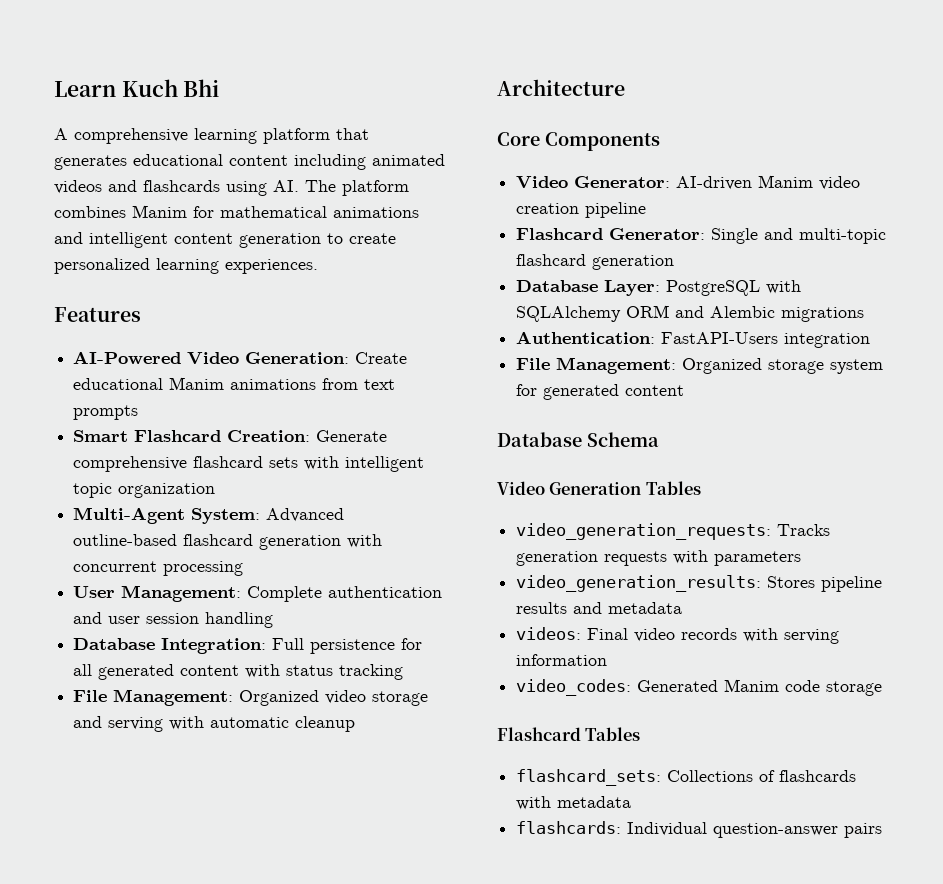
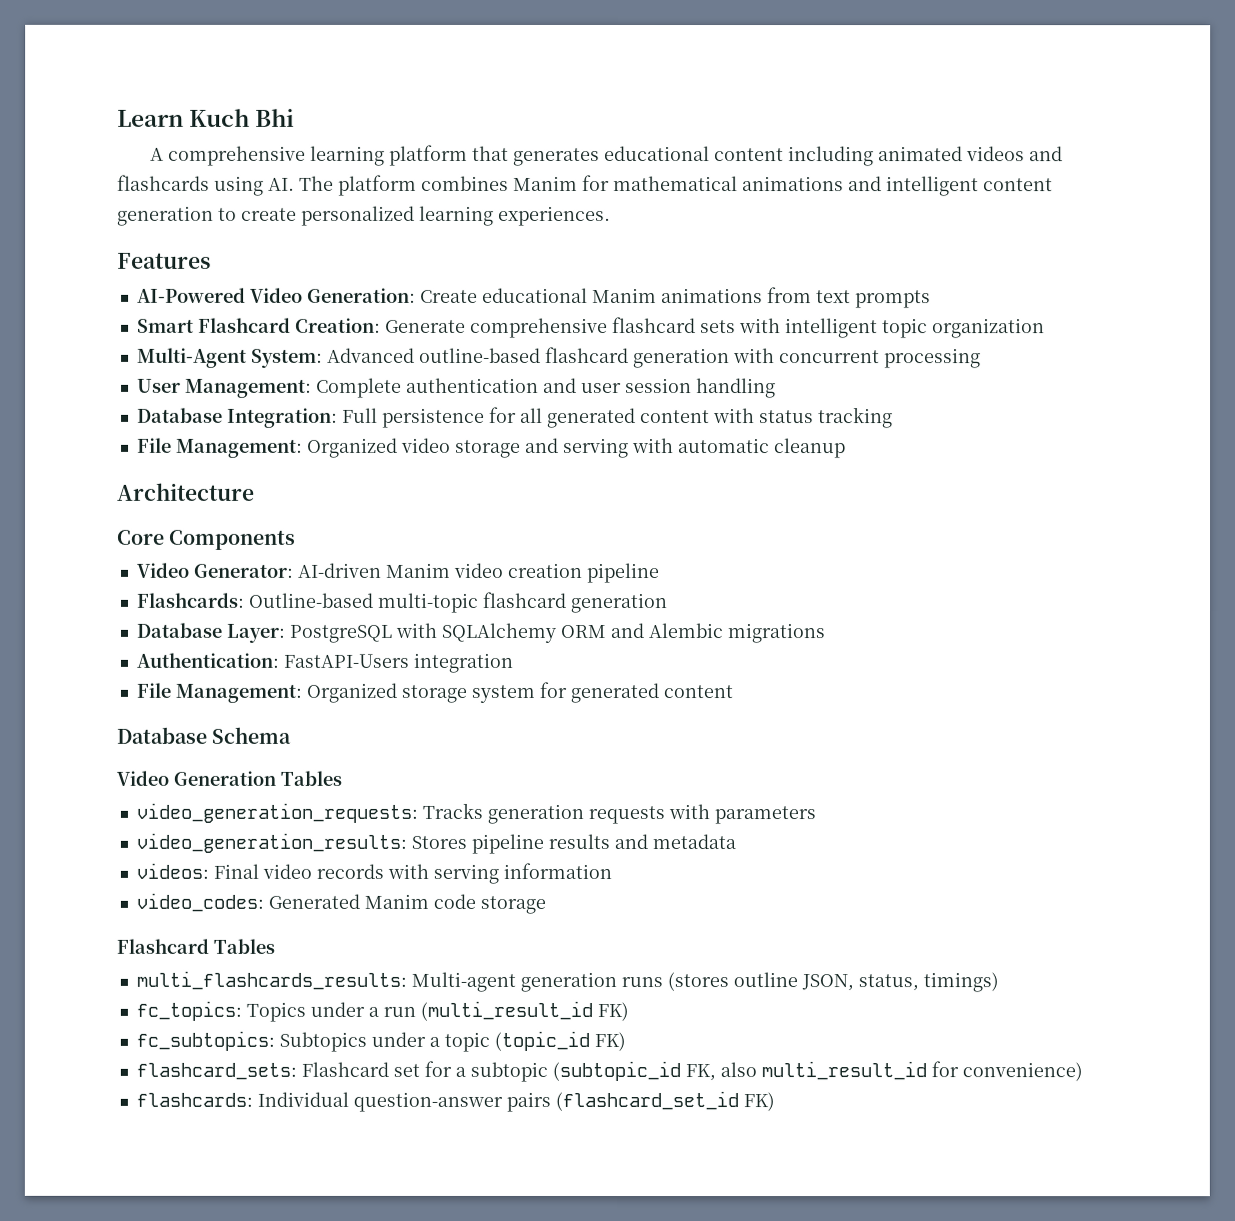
[516,228,794,244] Flashcard Generator: Single and -> [136,592,374,608] Flashcards: Outline-based
[516,769,857,786] [516,796,632,810] flashcard_sets: Collections of flashcards with metadata -> [135,970,999,993] [135,1000,629,1022] [135,1030,626,1052] [135,1060,1083,1082] multi_flashcards_results: Multi-agent generation runs (stores outline JSON, status, timings) // fc_topics: Topics under a run (multi_result_id FK) // fc_subtopics: Subtopics under a topic (topic_id FK) // flashcard_sets: Flashcard set for a subtopic (subtopic_id FK, also multi_result_id for convenience)
(883, 830) none -> [554,1090,775,1112] (flashcard_set_id FK)

